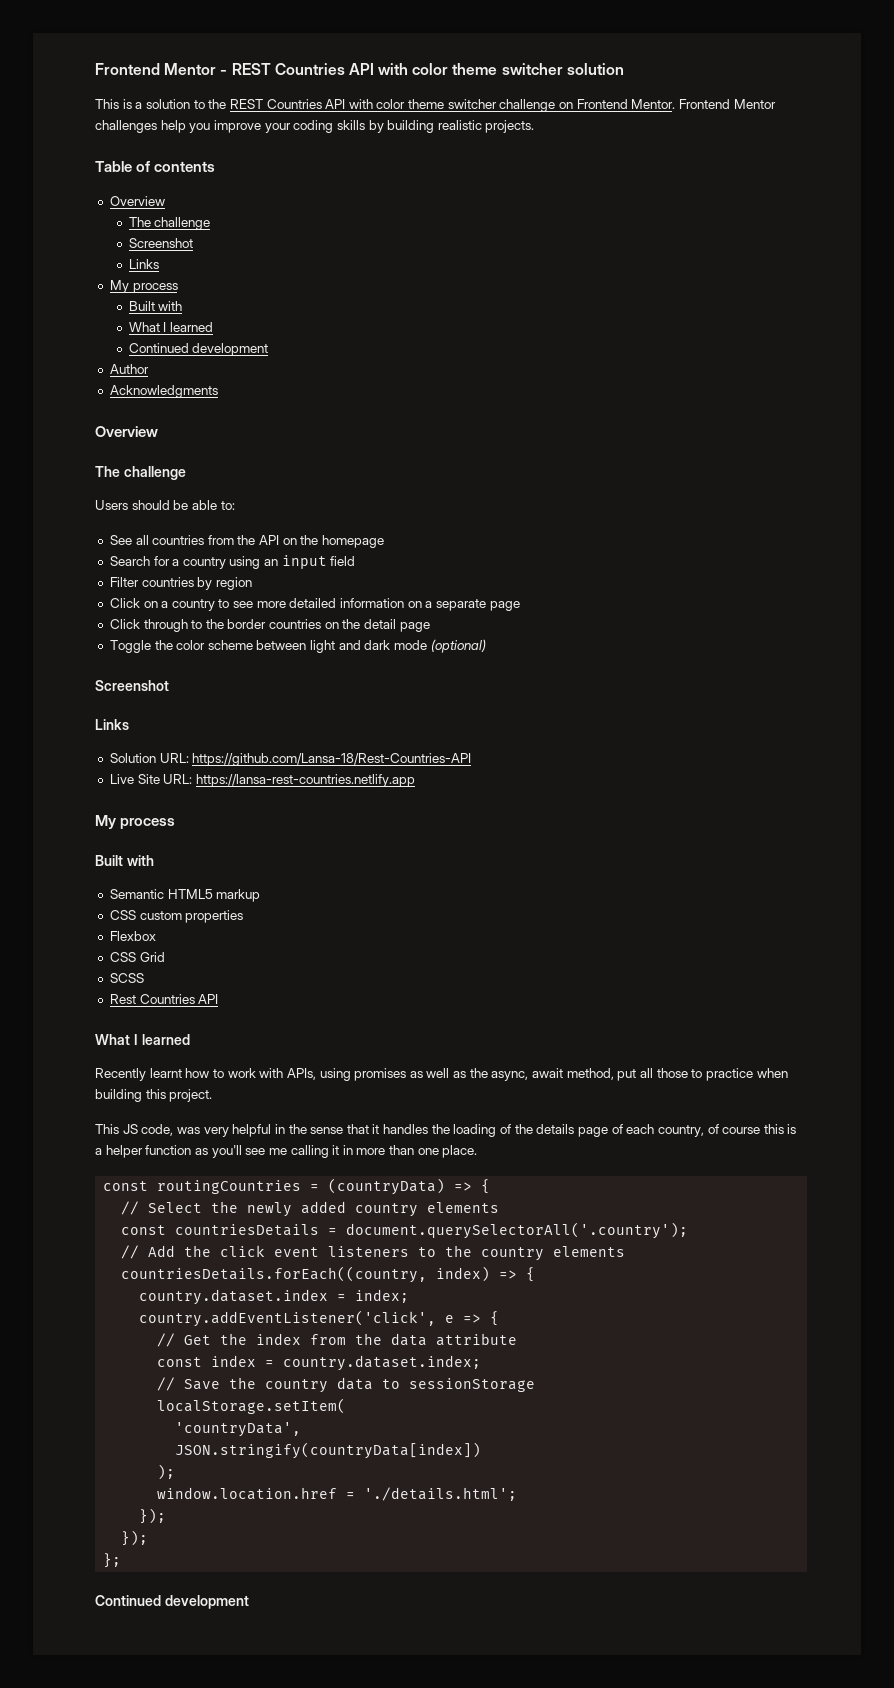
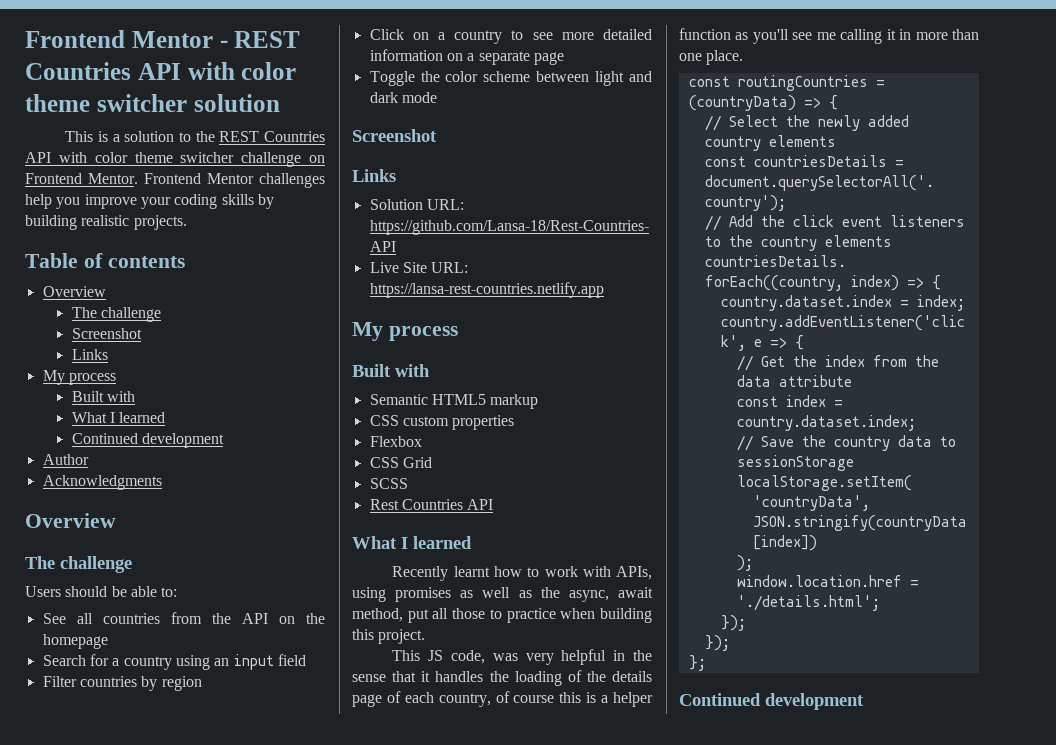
[109,619,430,632] // Click through to the border countries on the detail page -> (564, 58) none
[430,639,486,653] (optional) -> (437, 97) none

